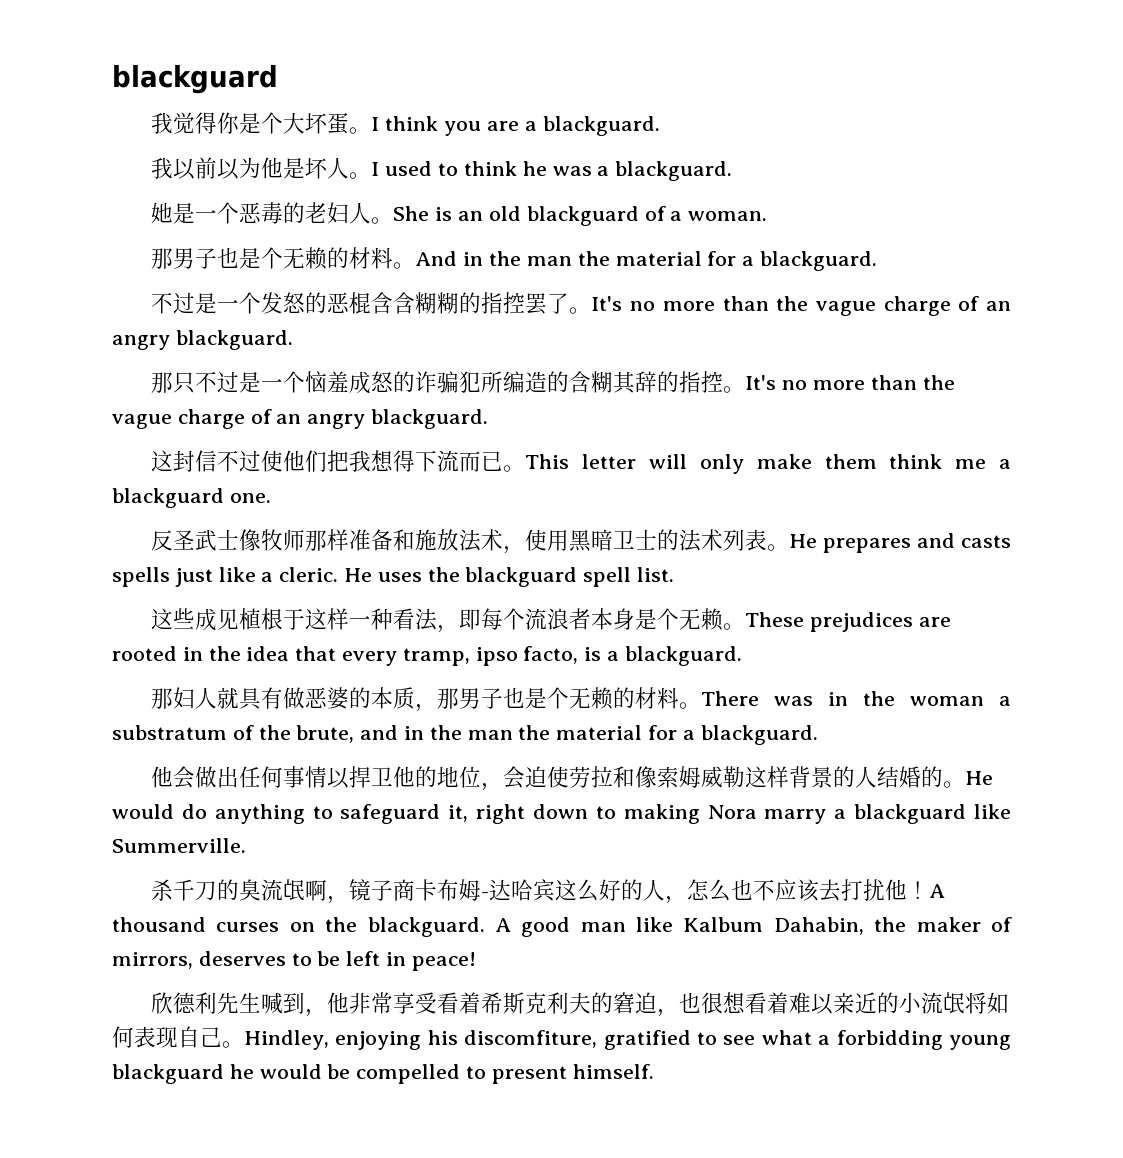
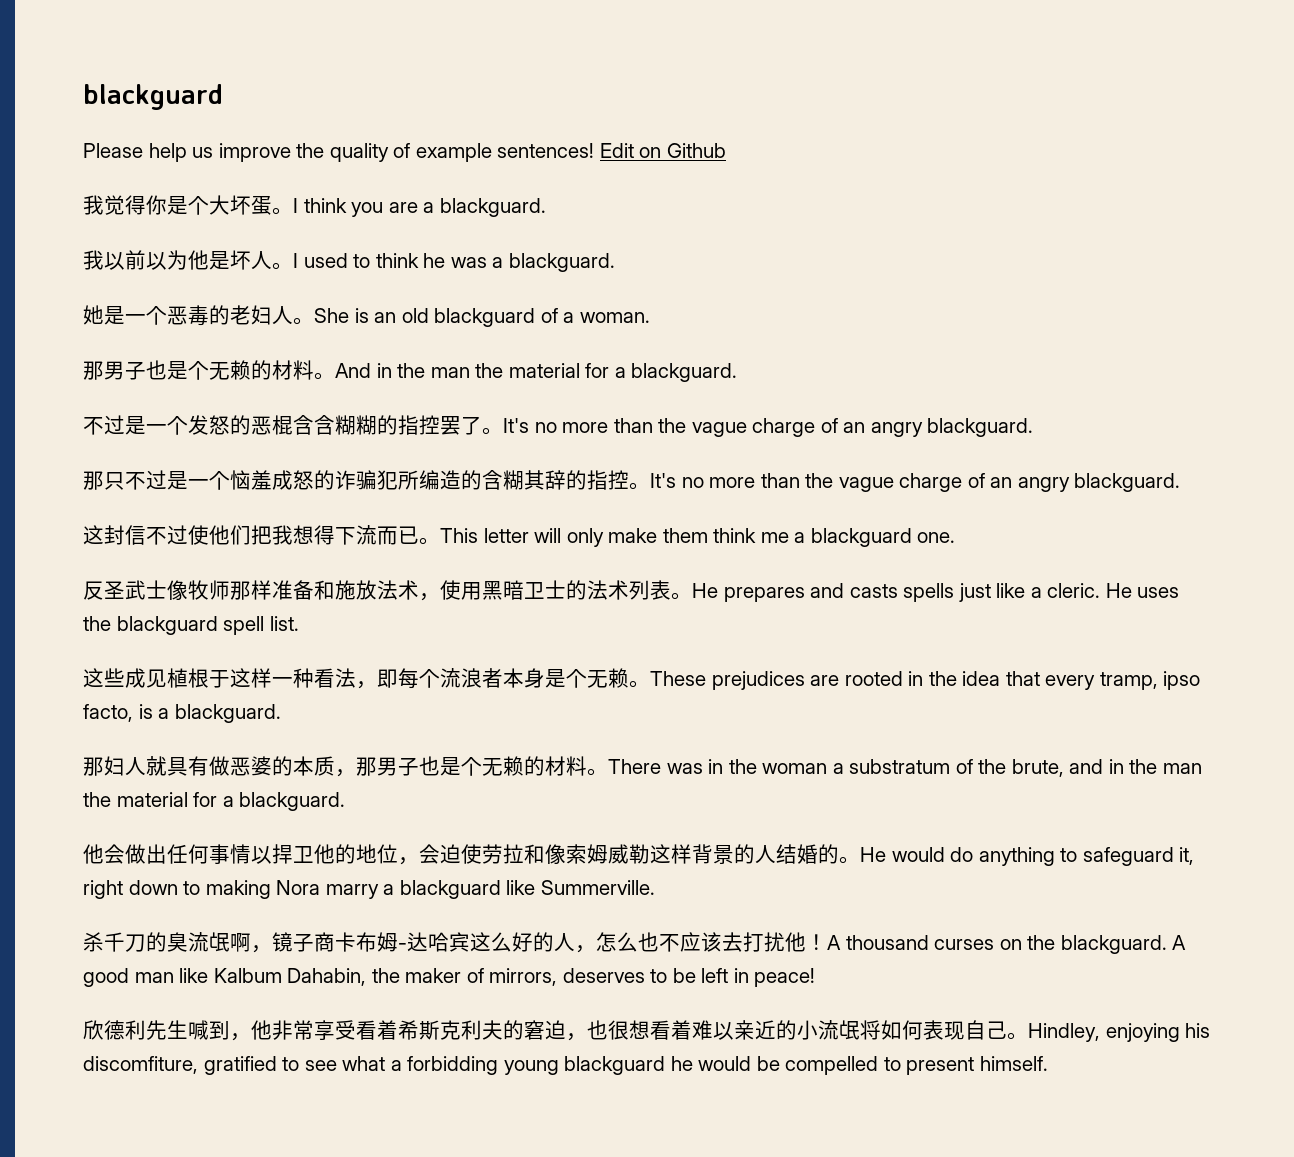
[112,64,278,94] blackguard -> [83,84,223,110] [83,143,726,162] blackguard // Please help us improve the quality of example sentences! Edit on Github

